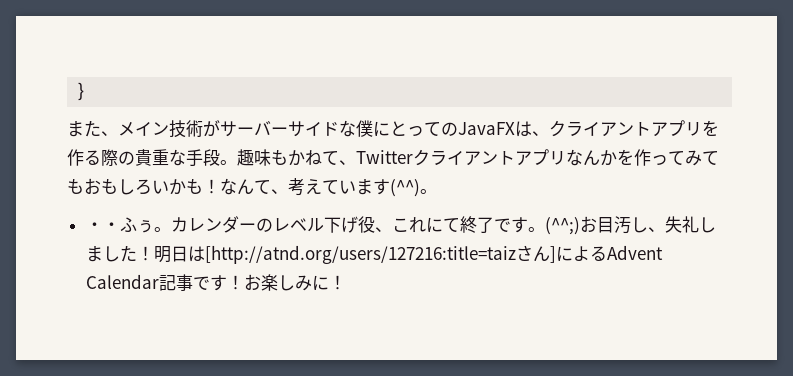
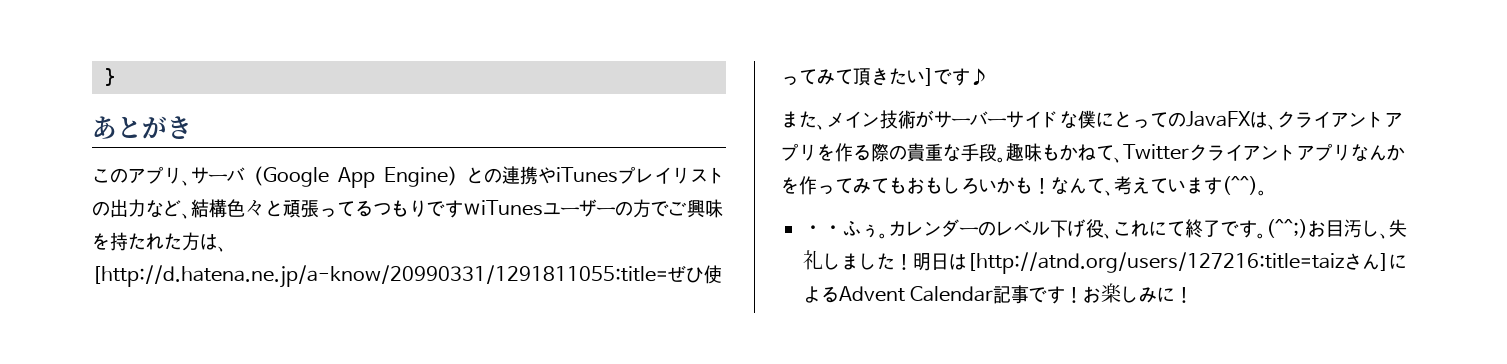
(86, 91) none -> [92,116,192,139] [92,166,726,188] [92,199,723,219] [92,232,227,252] [92,265,722,288] [781,68,988,86] // あとがき // このアプリ、サーバ（Google App Engine）との連携やiTunesプレイリストの出力など、結構色々と頑張ってるつもりですｗiTunesユーザーの方でご興味を持たれた方は、[http://d.hatena.ne.jp/a-know/20990331/1291811055:title=ぜひ使ってみて頂きたい]です♪

